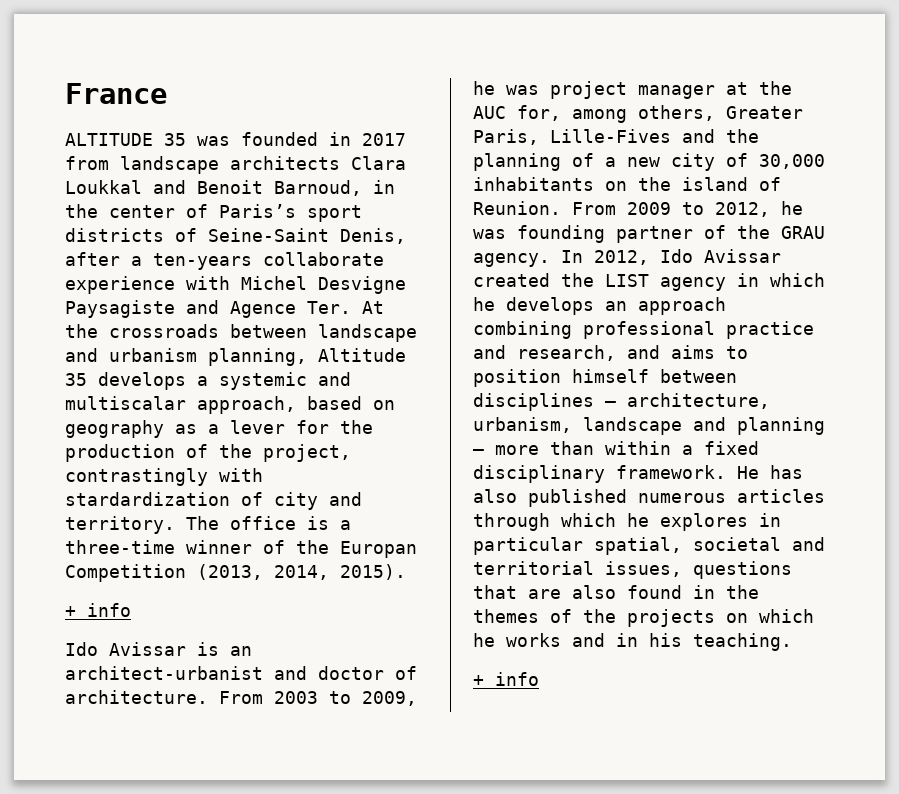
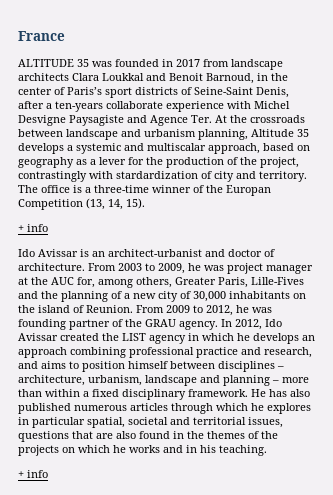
[197,564,406,580] (2013, 2014, 2015). -> [86,198,145,210] (13, 14, 15).

